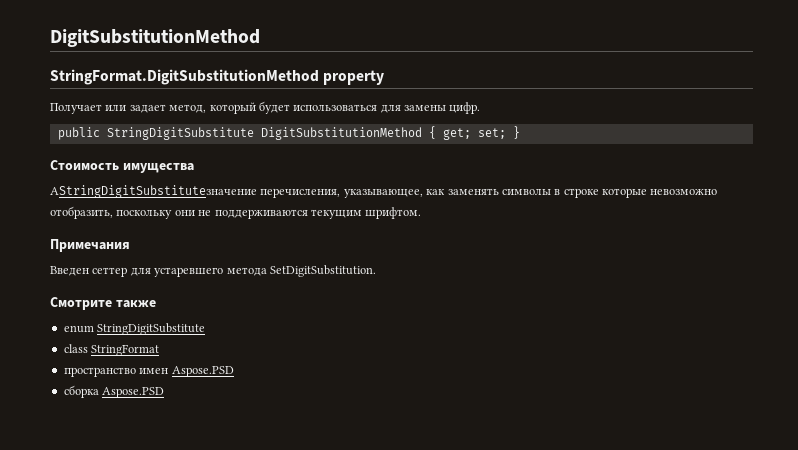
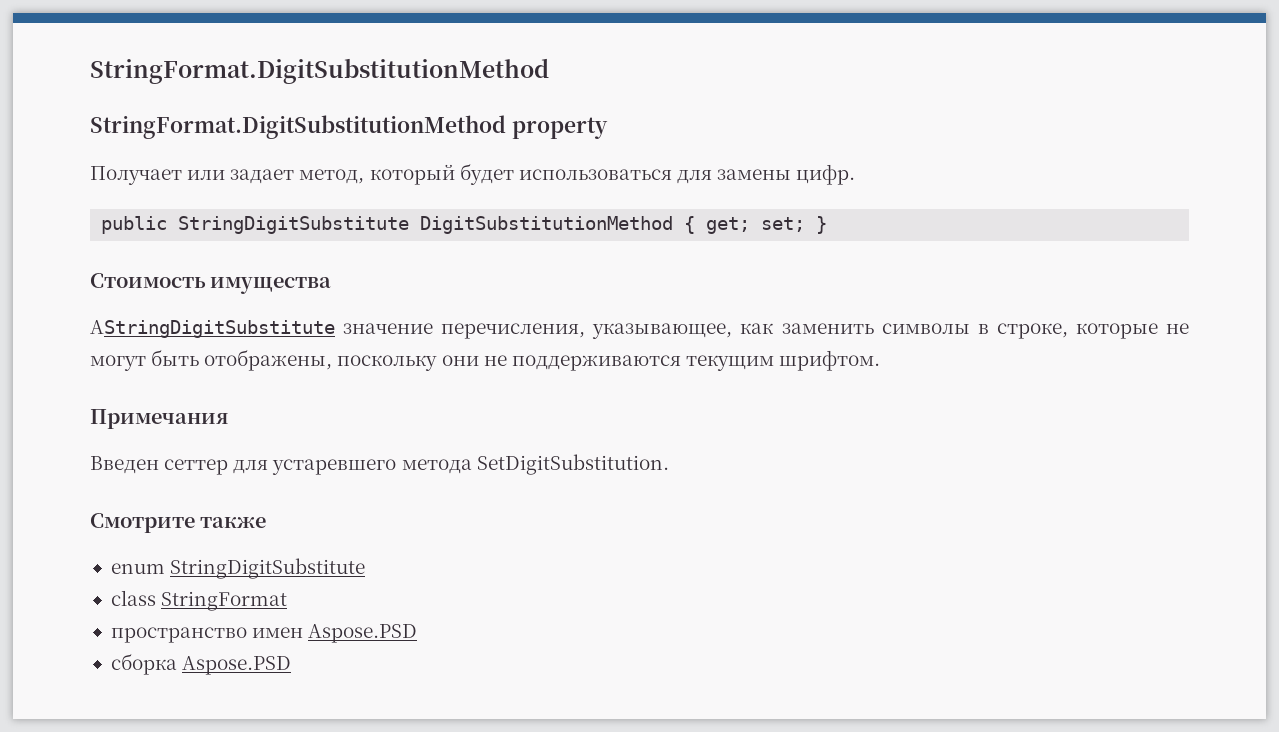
[50,29,260,47] DigitSubstitutionMethod -> [90,58,549,84] StringFormat.DigitSubstitutionMethod
[50,185,257,198] AStringDigitSubstituteзначение -> [90,320,434,338] АStringDigitSubstitute значение
[447,188,499,195] заменять -> [781,323,874,334] заменить
[563,188,718,198] [50,206,113,219] строке которые невозможно отобразить, -> [996,323,1189,339] [90,349,333,371] строке, которые не могут быть отображены,

